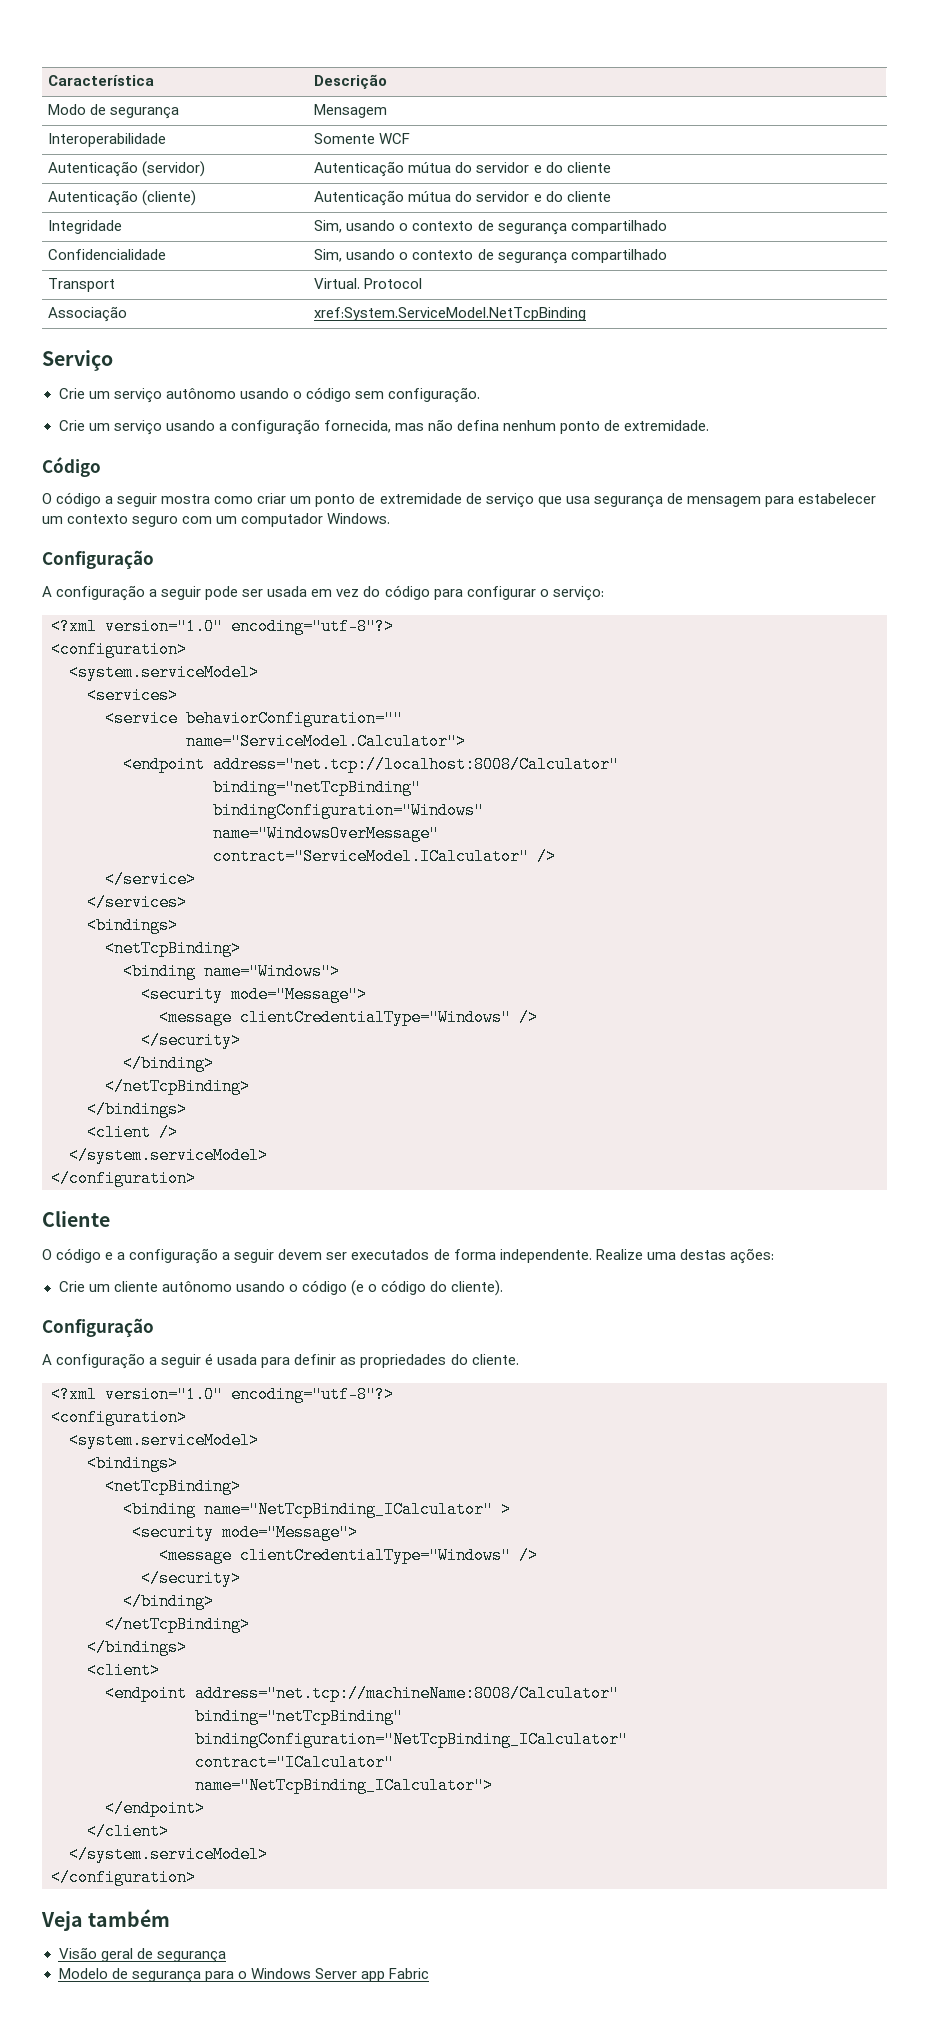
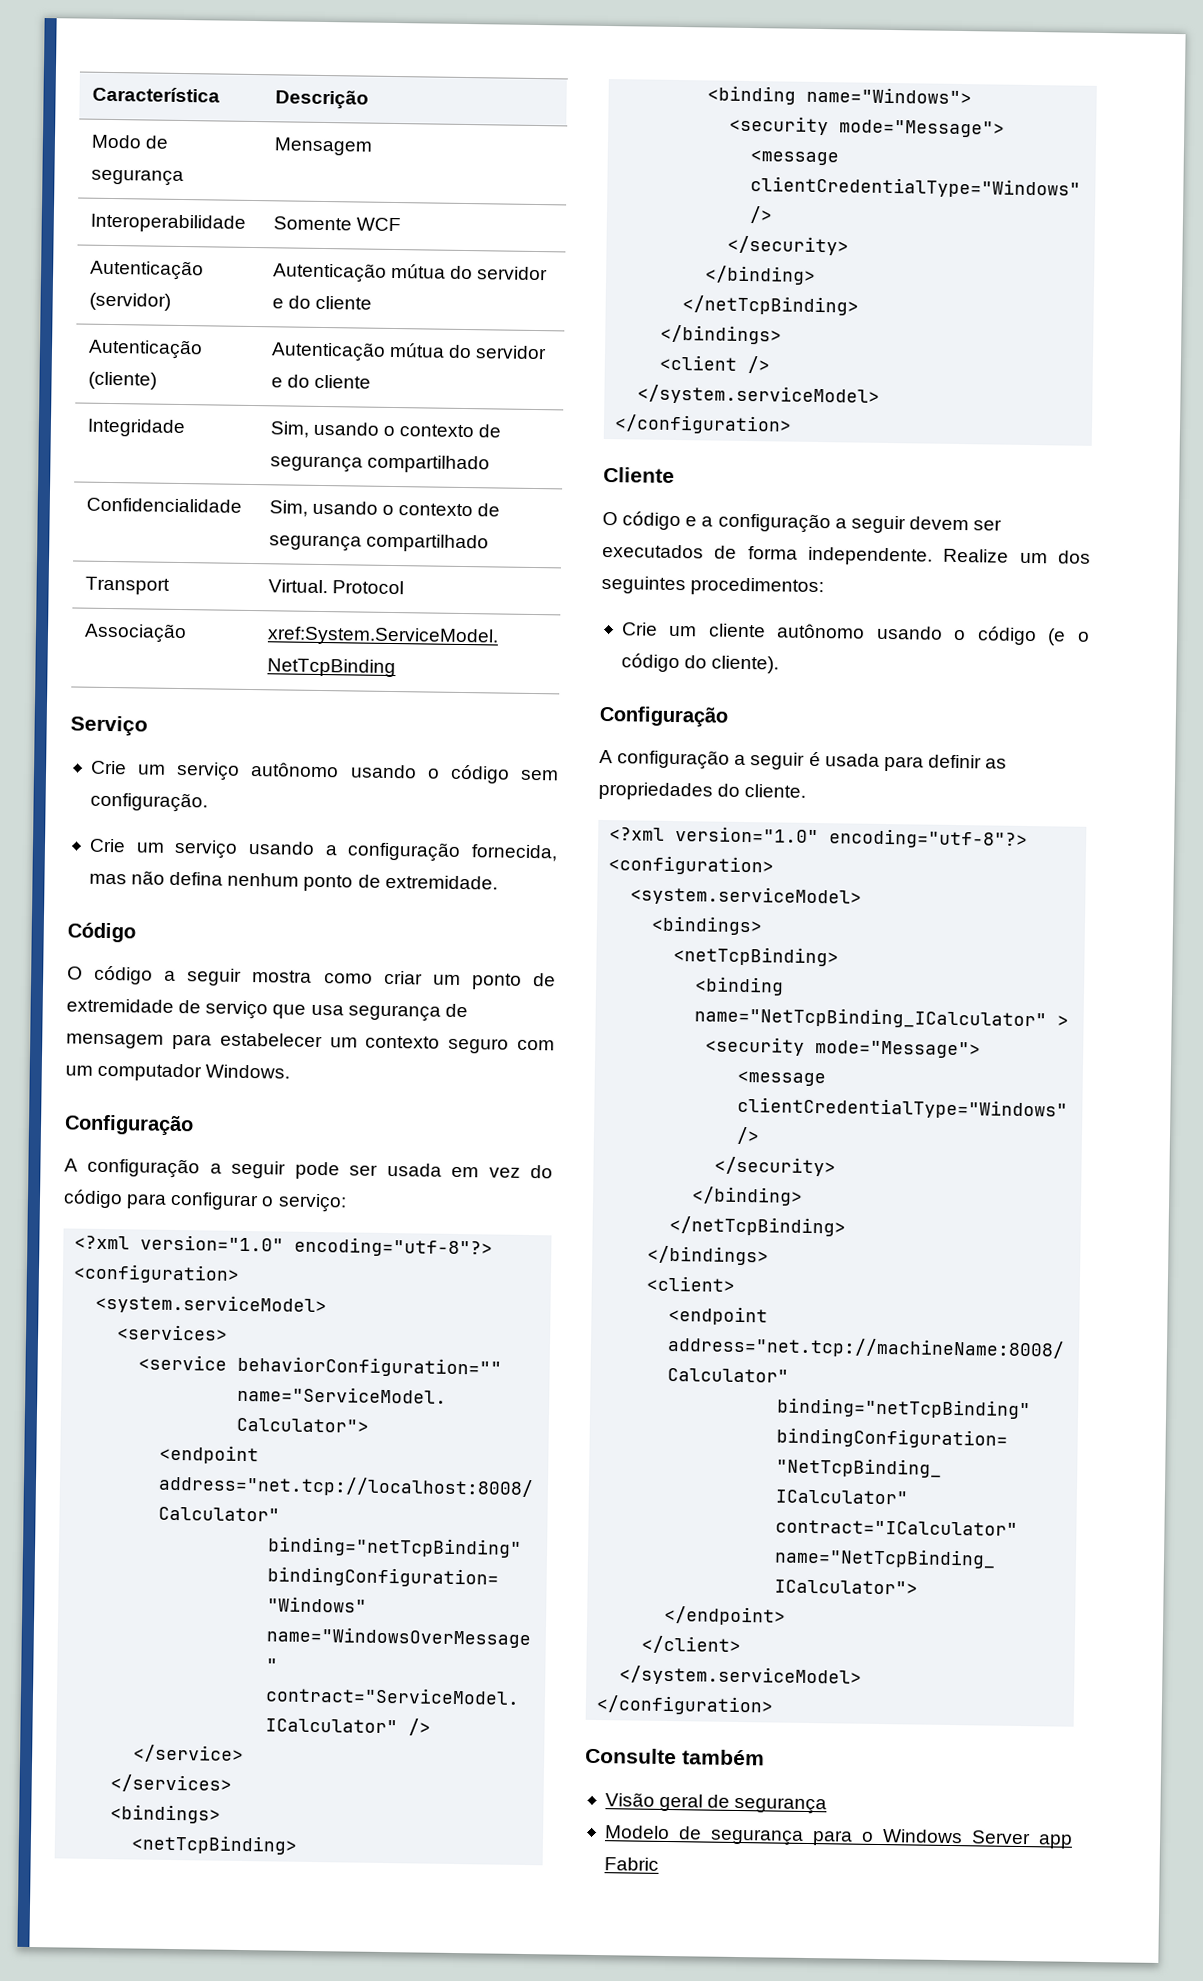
[646,1248,774,1264] uma destas ações: -> [1019,550,1091,564] [601,575,825,597] um dos seguintes procedimentos:
[41,1911,83,1931] Veja -> [585,1747,677,1765] Consulte

